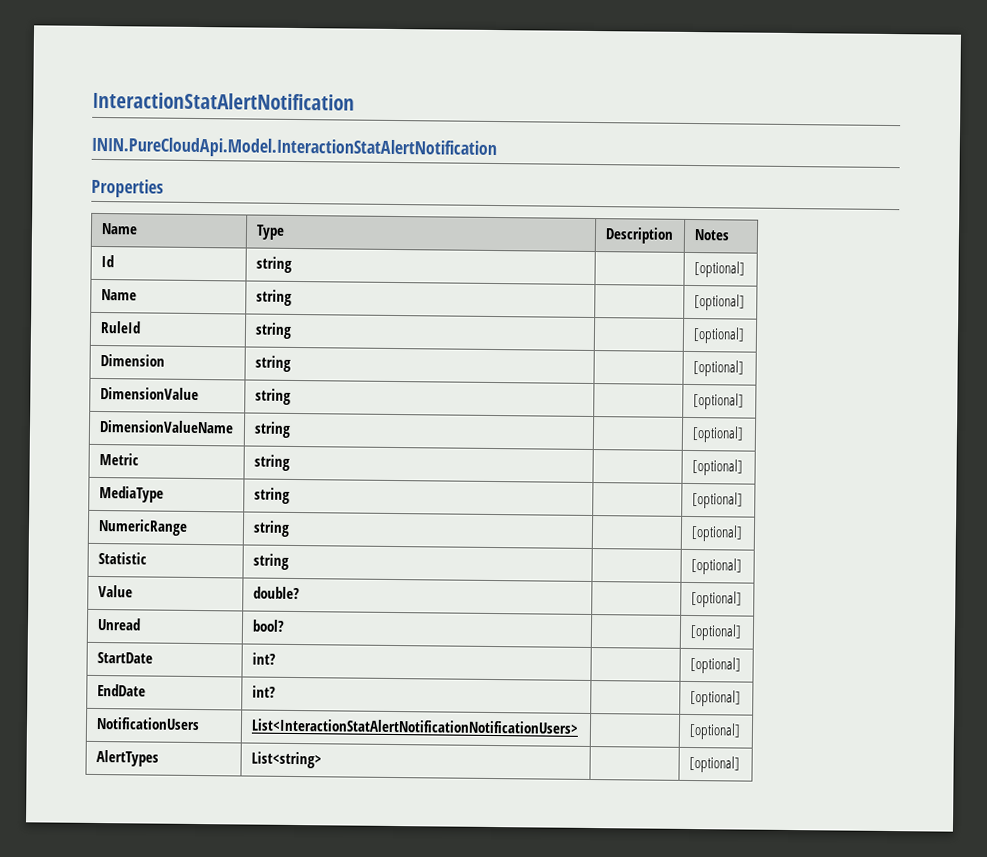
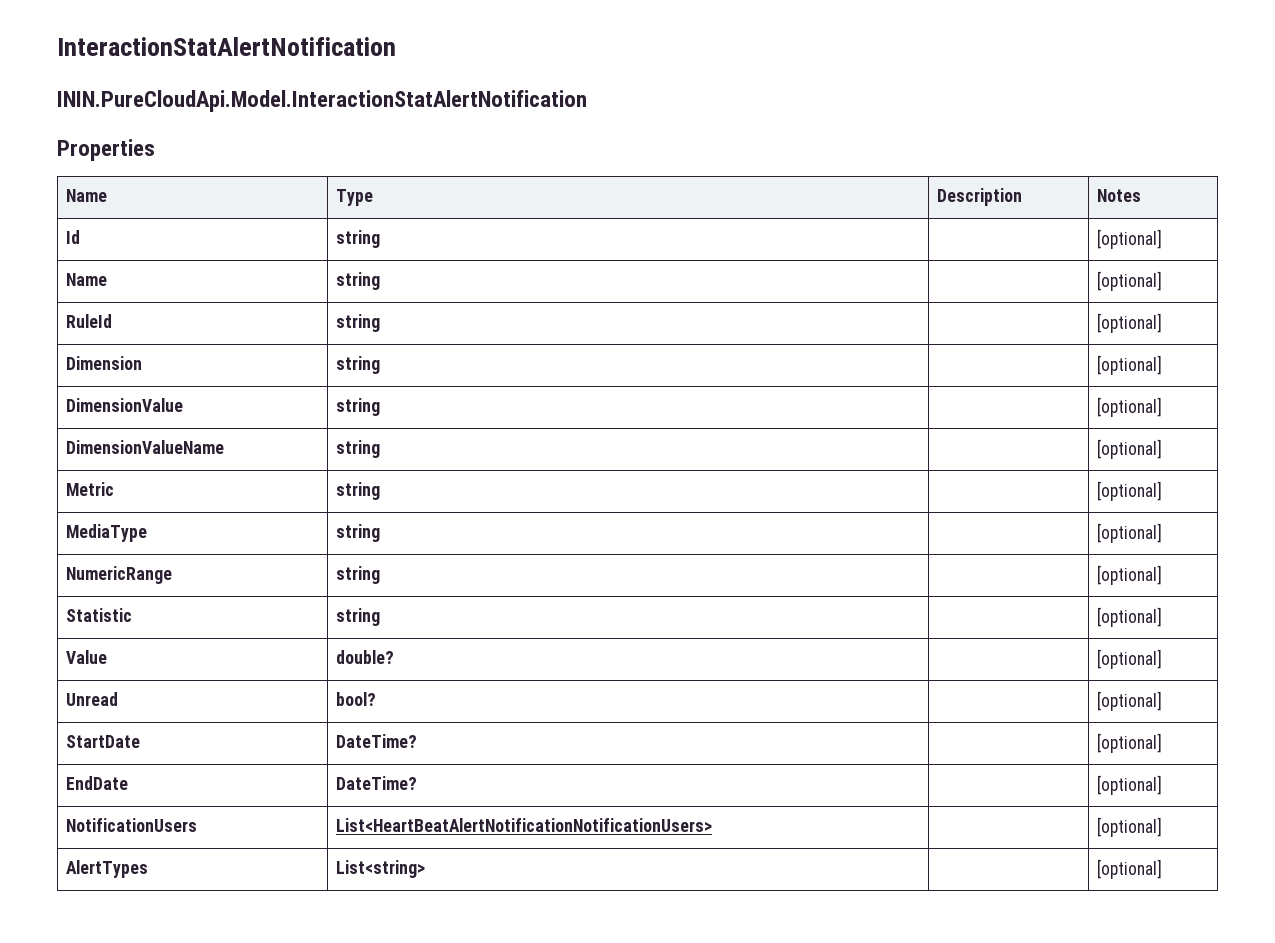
[251,652,276,665] int? -> [336,734,418,748] DateTime?
[251,685,276,698] int? -> [336,776,418,790] DateTime?
[250,718,579,734] List<InteractionStatAlertNotificationNotificationUsers> -> [336,818,713,832] List<HeartBeatAlertNotificationNotificationUsers>

